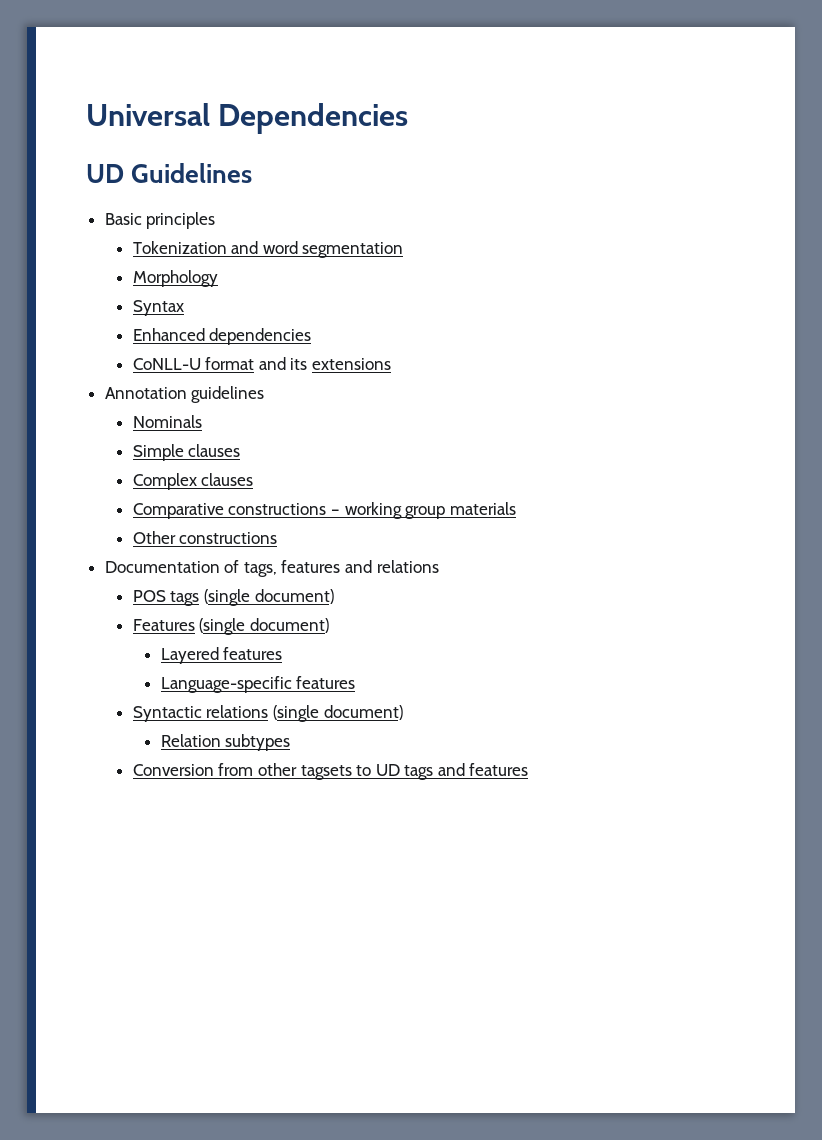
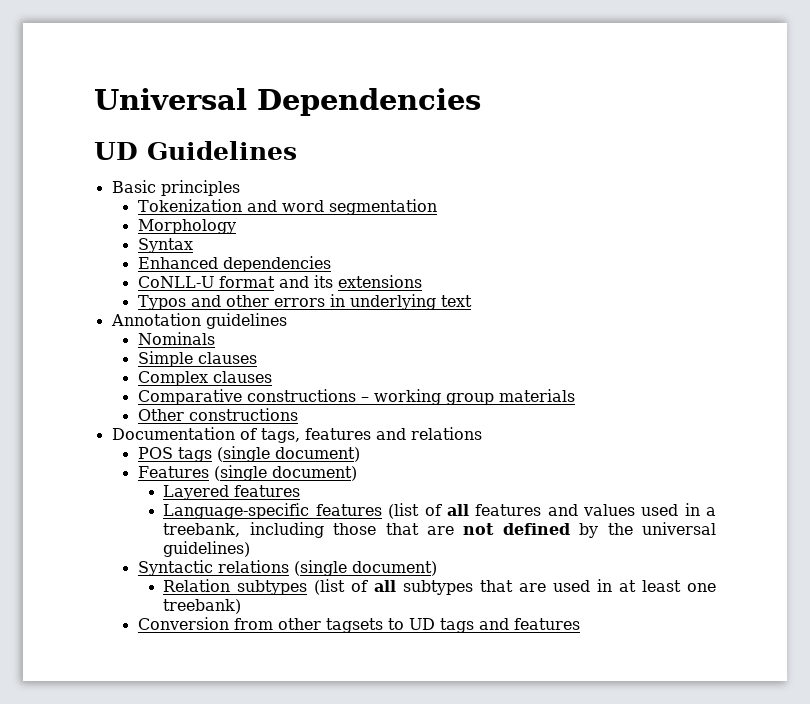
(392, 364) none -> [137,294,472,310] // Typos and other errors in underlying text
(356, 682) none -> [388,503,716,519] [163,522,716,538] [163,541,251,557] (list of all features and values used in a treebank, including those that are not defined by the universal guidelines)
(291, 742) none -> [314,579,716,595] [163,599,242,614] (list of all subtypes that are used in at least one treebank)

